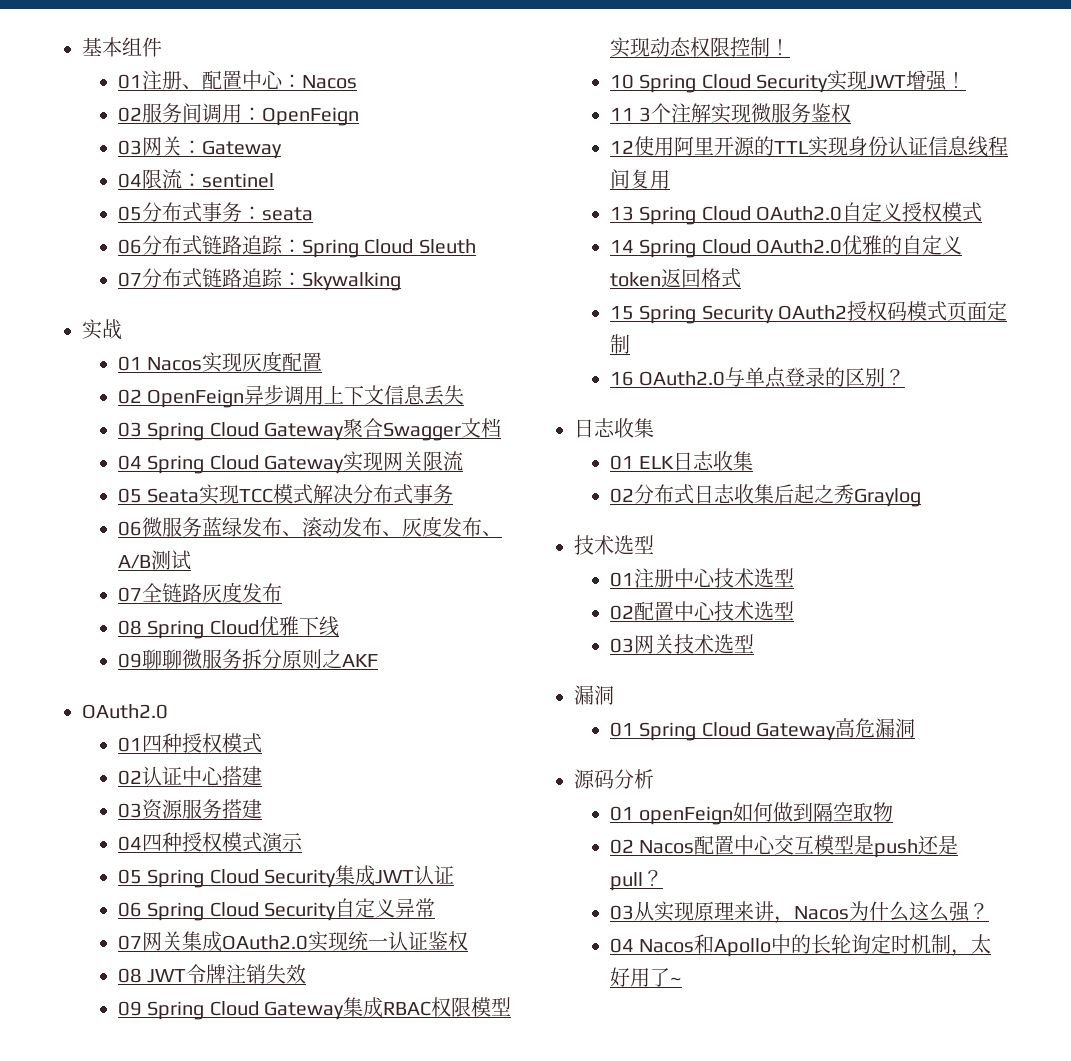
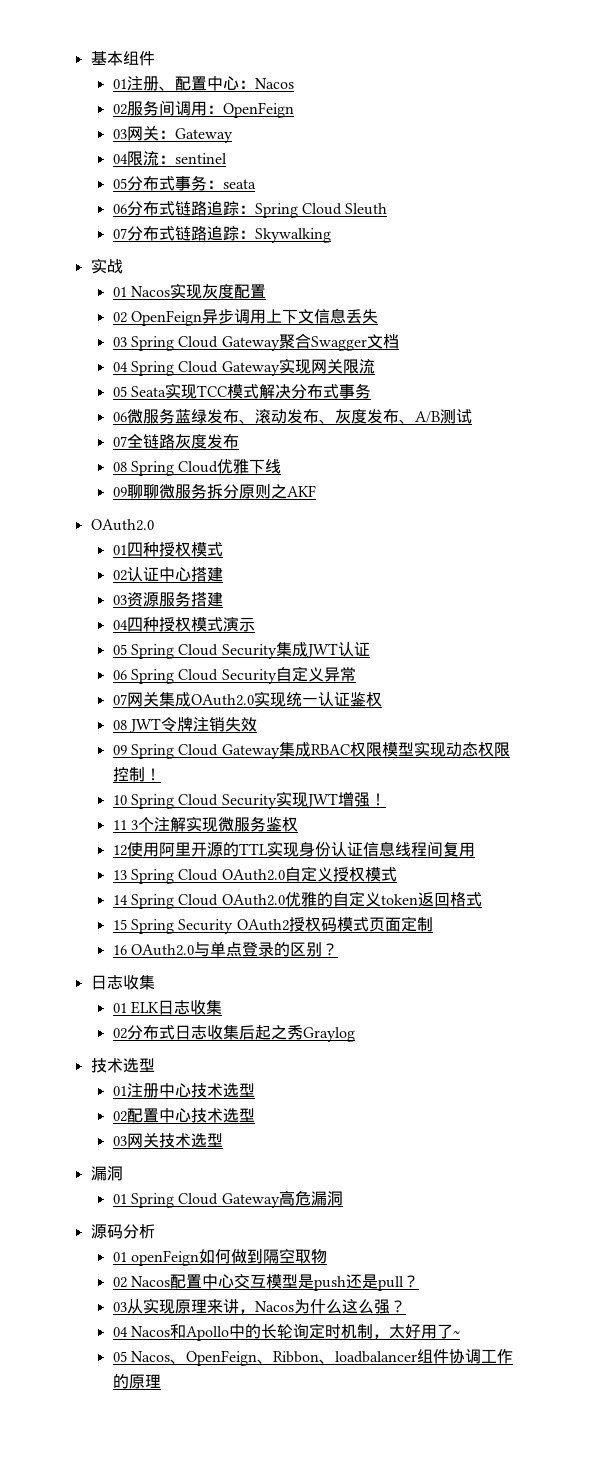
(682, 981) none -> [112,1349,514,1366] [112,1374,161,1389] // 05 Nacos、OpenFeign、Ribbon、loadbalancer组件协调工作的原理

